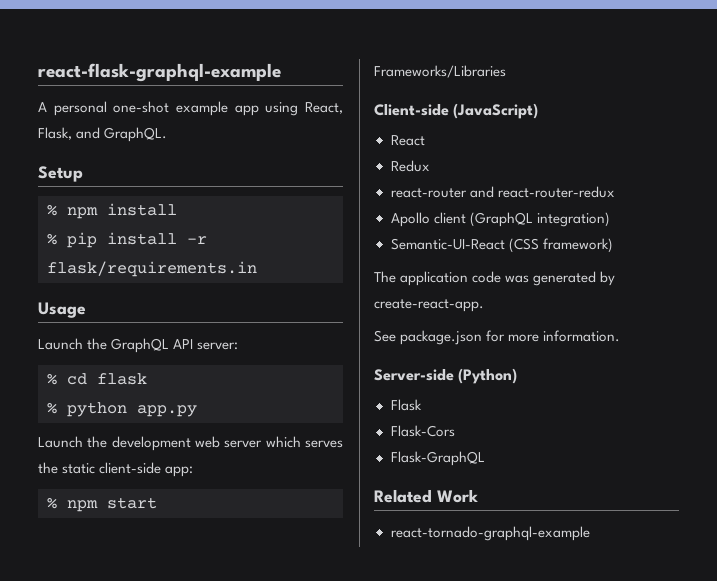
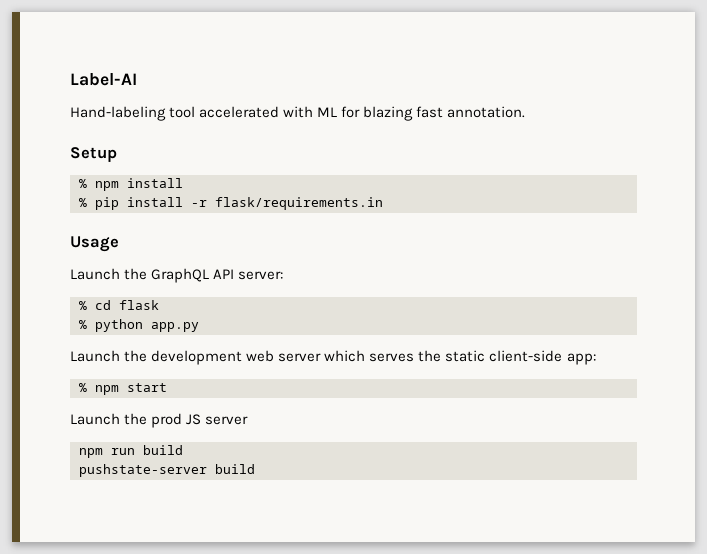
[38,63,281,82] [38,101,343,116] [38,127,168,142] react-flask-graphql-example // A personal one-shot example app using React, Flask, and GraphQL. -> [70,73,137,86] [70,106,526,121] Label-AI // Hand-labeling tool accelerated with ML for blazing fast annotation.
[374,65,506,78] [374,103,539,119] [390,135,425,146] [390,160,430,172] [390,186,615,198] [390,212,610,227] [390,238,613,253] [374,271,616,286] [374,299,484,312] [374,330,621,345] [374,368,518,384] [390,399,422,411] [390,425,455,437] [390,451,485,466] [374,489,478,503] [390,526,590,541] Frameworks/Libraries // Client-side (JavaScript) // React // Redux // react-router and react-router-redux // Apollo client (GraphQL integration) // Semantic-UI-React (CSS framework) // The application code was generated by create-react-app. // See package.json for more information. // Server-side (Python) // Flask // Flask-Cors // Flask-GraphQL // Related Work // react-tornado-graphql-example -> [70,413,249,428] [79,445,183,458] [79,464,255,477] Launch the prod JS server // npm run build // pushstate-server build

